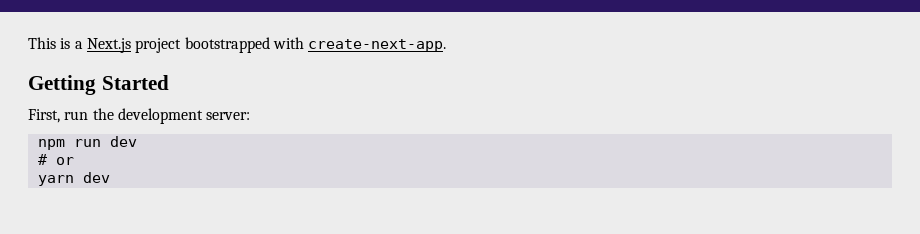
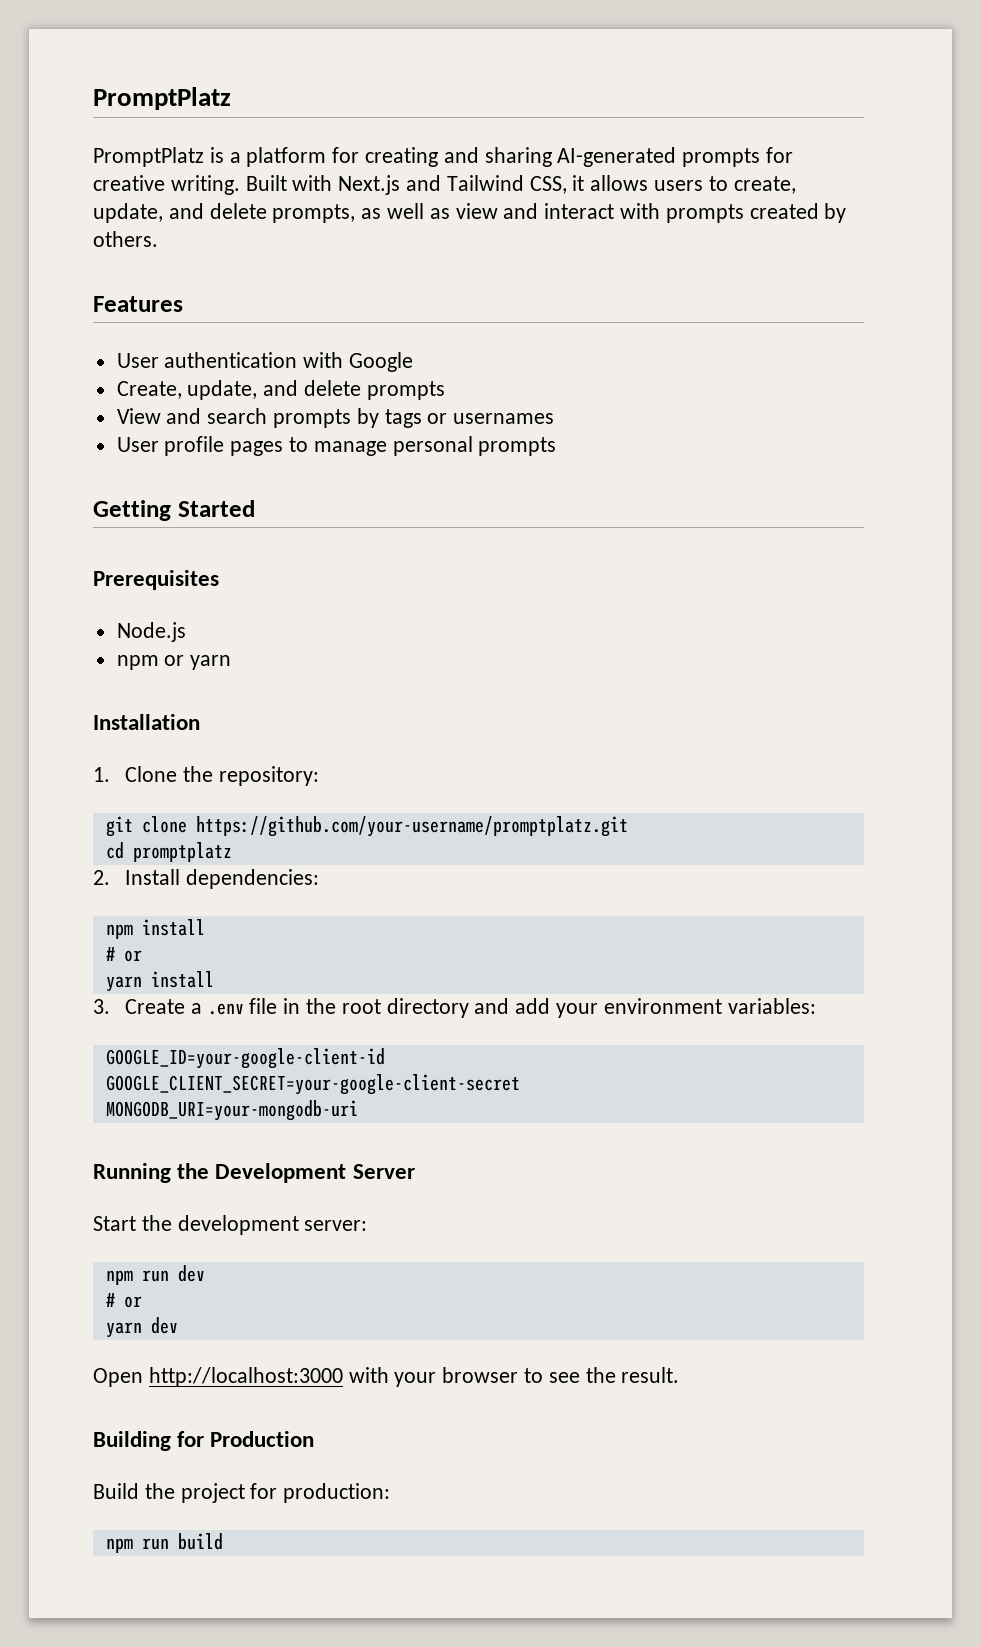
[28,37,447,53] [28,75,169,95] [28,109,89,123] This is a Next.js project bootstrapped with create-next-app. // Getting Started // First, run -> [93,87,231,110] [93,147,794,167] [93,175,796,195] [93,203,847,223] [93,231,158,247] [93,296,183,312] [116,352,414,372] [116,380,445,400] [116,408,555,428] [116,436,557,456] [93,500,255,521] [93,570,219,590] [116,622,186,642] [116,655,232,670] [93,714,200,730] [93,766,319,786] [105,816,628,837] [105,842,232,862] [93,869,319,889] [105,919,205,939] [105,947,142,962] [105,971,214,992] [93,998,816,1018] [105,1048,385,1069] [105,1074,520,1095] [105,1100,358,1121] [93,1163,415,1183] [93,1216,136,1231] PromptPlatz // PromptPlatz is a platform for creating and sharing AI-generated prompts for creative writing. Built with Next.js and Tailwind CSS, it allows users to create, update, and delete prompts, as well as view and interact with prompts created by others. // Features // User authentication with Google // Create, update, and delete prompts // View and search prompts by tags or usernames // User profile pages to manage personal prompts // Getting Started // Prerequisites // Node.js // npm or yarn // Installation // 1. Clone the repository: // git clone https://github.com/your-username/promptplatz.git // cd promptplatz // 2. Install dependencies: // npm install // # or // yarn install // 3. Create a .env file in the root directory and add your environment variables: // GOOGLE_ID=your-google-client-id // GOOGLE_CLIENT_SECRET=your-google-client-secret // MONGODB_URI=your-mongodb-uri // Running the Development Server // Start
(110, 177) none -> [93,1367,680,1387] [93,1431,315,1451] [93,1483,391,1503] [105,1533,223,1553] // Open http://localhost:3000 with your browser to see the result. // Building for Production // Build the project for production: // npm run build

